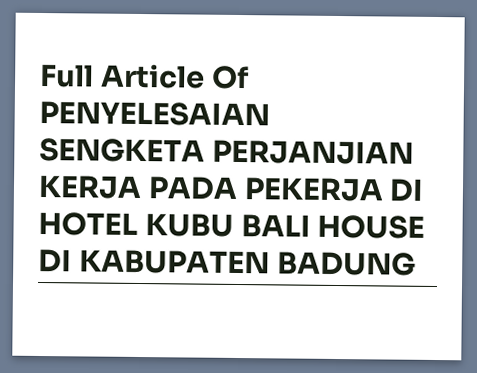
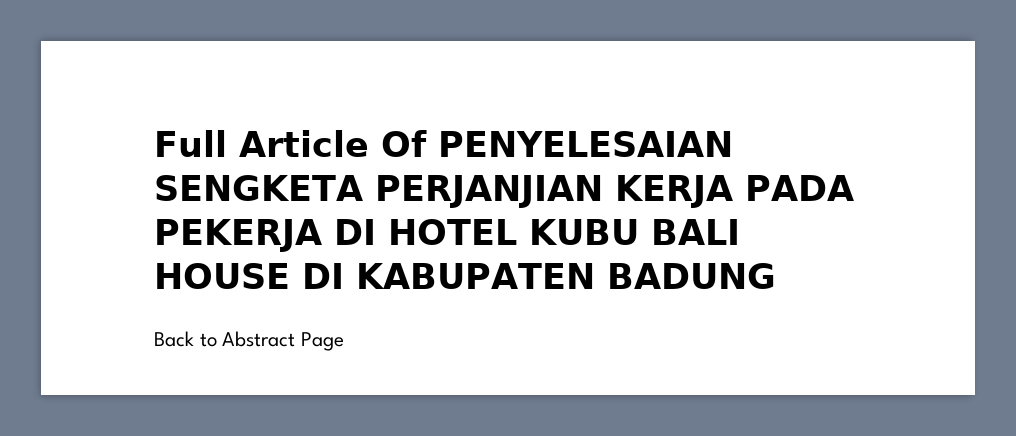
(416, 263) none -> [154,331,345,351] // Back to Abstract Page

